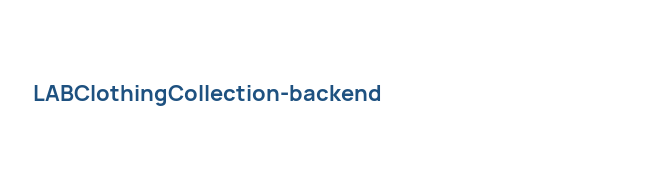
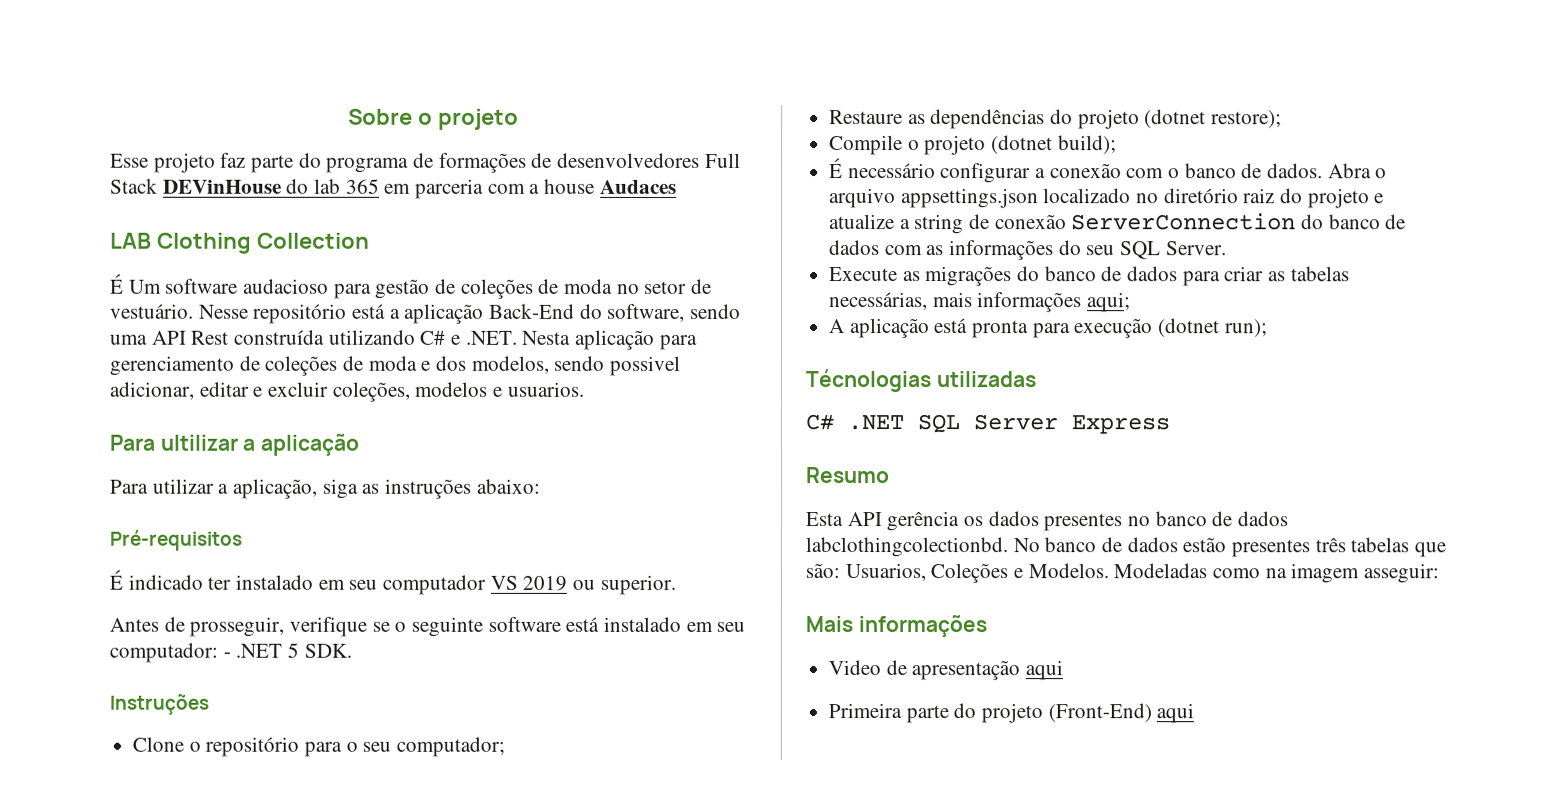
[33,85,382,106] LABClothingCollection-backend -> [348,108,519,130] [110,152,741,173] [110,178,677,199] [110,232,370,254] [110,273,713,299] [110,303,742,324] [110,329,698,350] [110,355,682,376] [110,381,585,402] [109,433,360,456] [109,478,540,499] [109,529,242,551] [109,569,676,595] [109,616,746,637] [109,642,352,663] [109,693,209,715] [132,736,506,757] [829,109,1283,130] [829,135,1117,156] [829,158,1388,184] [829,188,1385,209] [829,213,1407,235] [829,240,1227,261] [829,266,1350,287] [829,292,1132,313] [829,318,1268,339] [806,369,1037,393] [805,414,1170,435] [805,467,889,484] [805,511,1289,532] [805,537,1447,558] [805,563,1440,584] [805,615,987,638] [828,660,1064,681] [828,703,1195,724] Sobre o projeto // Esse projeto faz parte do programa de formações de desenvolvedores Full Stack DEVinHouse do lab 365 em parceria com a house Audaces // LAB Clothing Collection // É Um software audacioso para gestão de coleções de moda no setor de vestuário. Nesse repositório está a aplicação Back-End do software, sendo uma API Rest construída utilizando C# e .NET. Nesta aplicação para gerenciamento de coleções de moda e dos modelos, sendo possivel adicionar, editar e excluir coleções, modelos e usuarios. // Para ultilizar a aplicação // Para utilizar a aplicação, siga as instruções abaixo: // Pré-requisitos // É indicado ter instalado em seu computador VS 2019 ou superior. // Antes de prosseguir, verifique se o seguinte software está instalado em seu computador: - .NET 5 SDK. // Instruções // Clone o repositório para o seu computador; // Restaure as dependências do projeto (dotnet restore); // Compile o projeto (dotnet build); // É necessário configurar a conexão com o banco de dados. Abra o arquivo appsettings.json localizado no diretório raiz do projeto e atualize a string de conexão ServerConnection do banco de dados com as informações do seu SQL Server. // Execute as migrações do banco de dados para criar as tabelas necessárias, mais informações aqui; // A aplicação está pronta para execução (dotnet run); // Técnologias utilizadas // C# .NET SQL Server Express // Resumo // Esta API gerência os dados presentes no banco de dados labclothingcolectionbd. No banco de dados estão presentes três tabelas que são: Usuarios, Coleções e Modelos. Modeladas como na imagem asseguir: // Mais informações // Video de apresentação aqui // Primeira parte do projeto (Front-End) aqui

